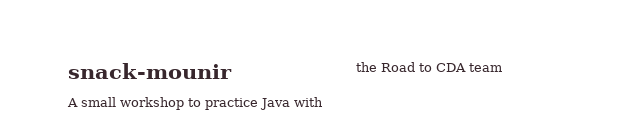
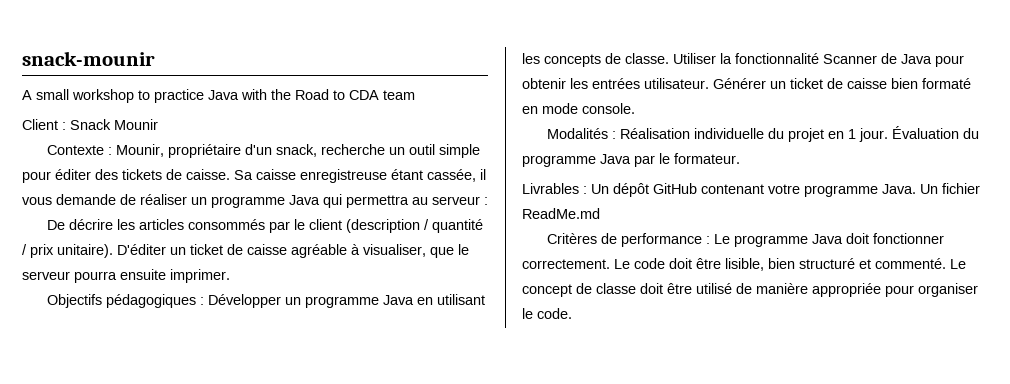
(502, 67) none -> [22,119,158,130] [47,144,481,158] [22,169,486,183] [22,194,488,208] [47,219,484,233] [22,244,469,258] [22,269,230,283] [47,294,486,308] [522,53,964,67] [522,78,971,89] [522,103,635,114] [547,126,980,142] [522,153,740,167] [522,183,980,197] [522,208,600,219] [547,233,945,247] [522,258,966,271] [522,283,978,297] [522,308,572,319] // Client : Snack Mounir // Contexte : Mounir, propriétaire d'un snack, recherche un outil simple pour éditer des tickets de caisse. Sa caisse enregistreuse étant cassée, il vous demande de réaliser un programme Java qui permettra au serveur : // De décrire les articles consommés par le client (description / quantité / prix unitaire). D'éditer un ticket de caisse agréable à visualiser, que le serveur pourra ensuite imprimer. // Objectifs pédagogiques : Développer un programme Java en utilisant les concepts de classe. Utiliser la fonctionnalité Scanner de Java pour obtenir les entrées utilisateur. Générer un ticket de caisse bien formaté en mode console. // Modalités : Réalisation individuelle du projet en 1 jour. Évaluation du programme Java par le formateur. // Livrables : Un dépôt GitHub contenant votre programme Java. Un fichier ReadMe.md // Critères de performance : Le programme Java doit fonctionner correctement. Le code doit être lisible, bien structuré et commenté. Le concept de classe doit être utilisé de manière appropriée pour organiser le code.

